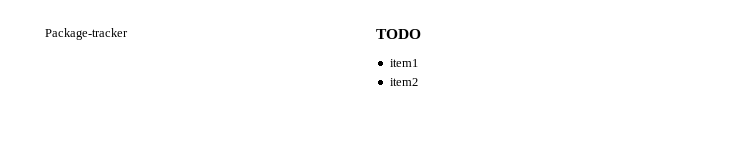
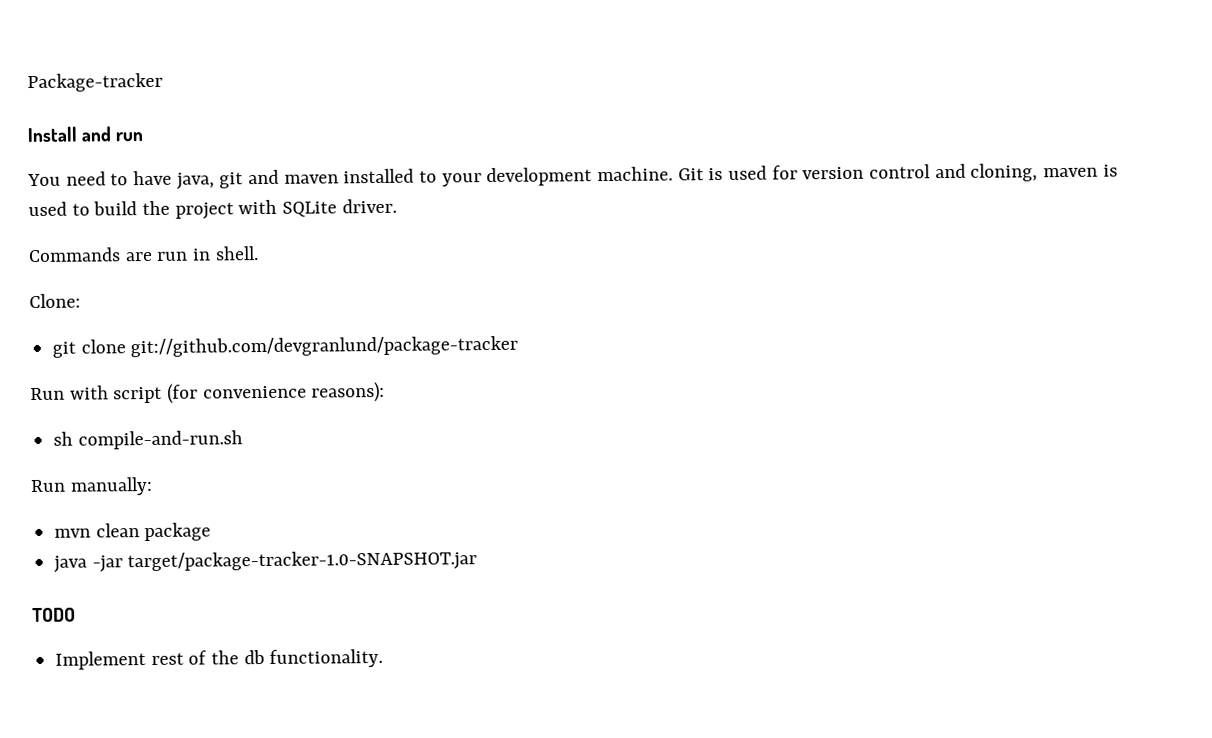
[376,29,421,39] [389,59,418,67] [389,78,418,86] TODO // item1 // item2 -> [27,126,144,143] [27,163,1118,190] [28,198,397,220] [28,246,259,263] [29,293,81,309] [52,335,519,358] [30,381,386,404] [53,430,243,450] [30,476,153,496] [54,522,212,542] [53,550,478,573] [32,607,76,623] [55,648,384,670] Install and run // You need to have java, git and maven installed to your development machine. Git is used for version control and cloning, maven is used to build the project with SQLite driver. // Commands are run in shell. // Clone: // git clone git://github.com/devgranlund/package-tracker // Run with script (for convenience reasons): // sh compile-and-run.sh // Run manually: // mvn clean package // java -jar target/package-tracker-1.0-SNAPSHOT.jar // TODO // Implement rest of the db functionality.

